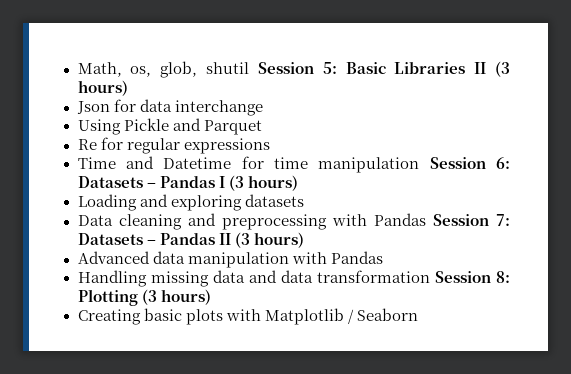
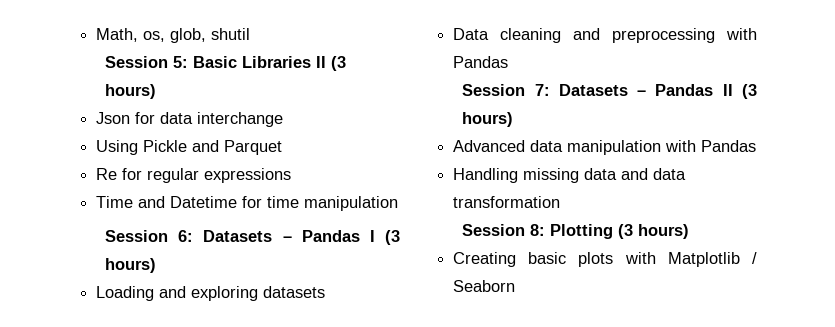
(250, 68) none -> (251, 34) //
(420, 165) none -> (399, 203) //
(426, 219) none -> (509, 62) //
(430, 276) none -> (561, 202) //

